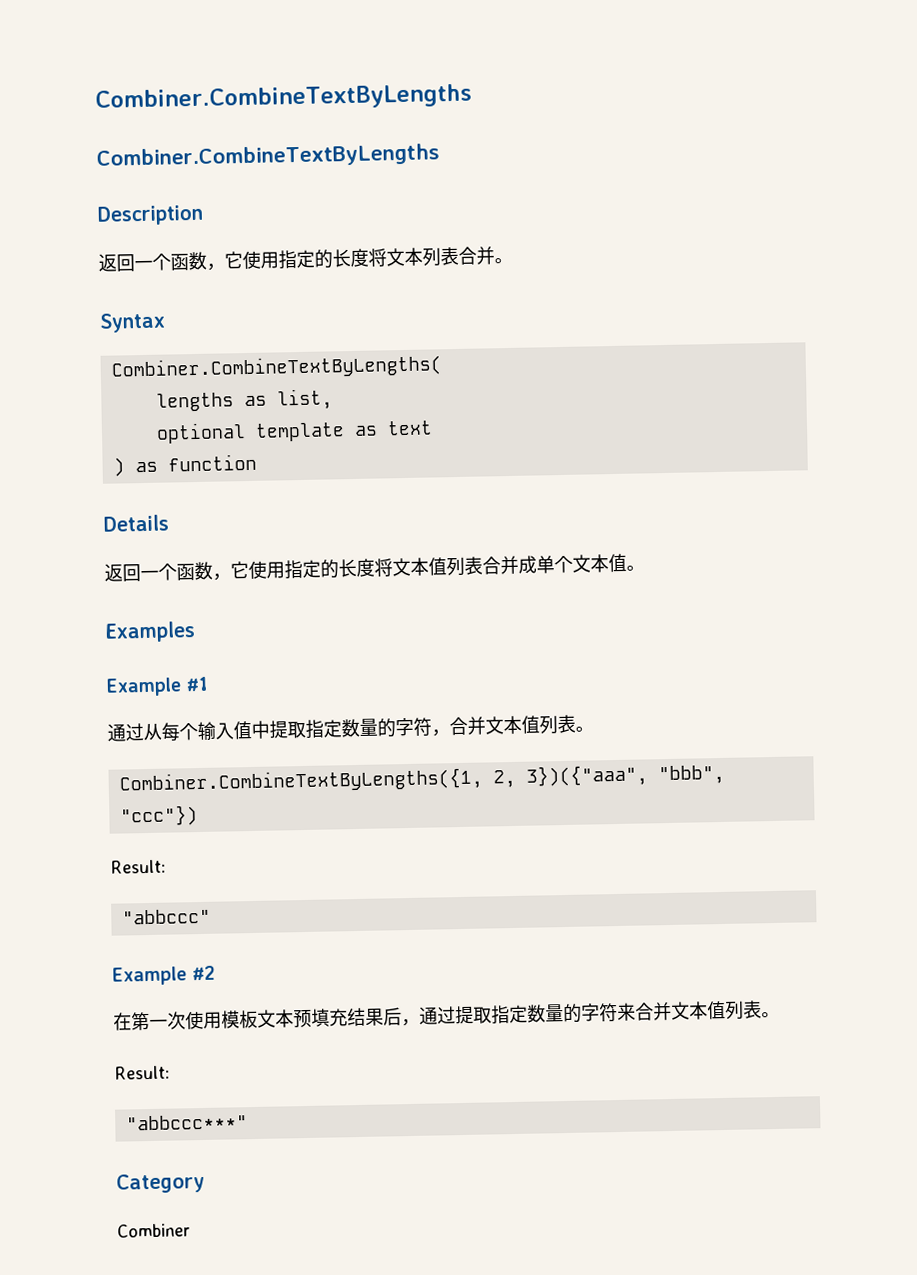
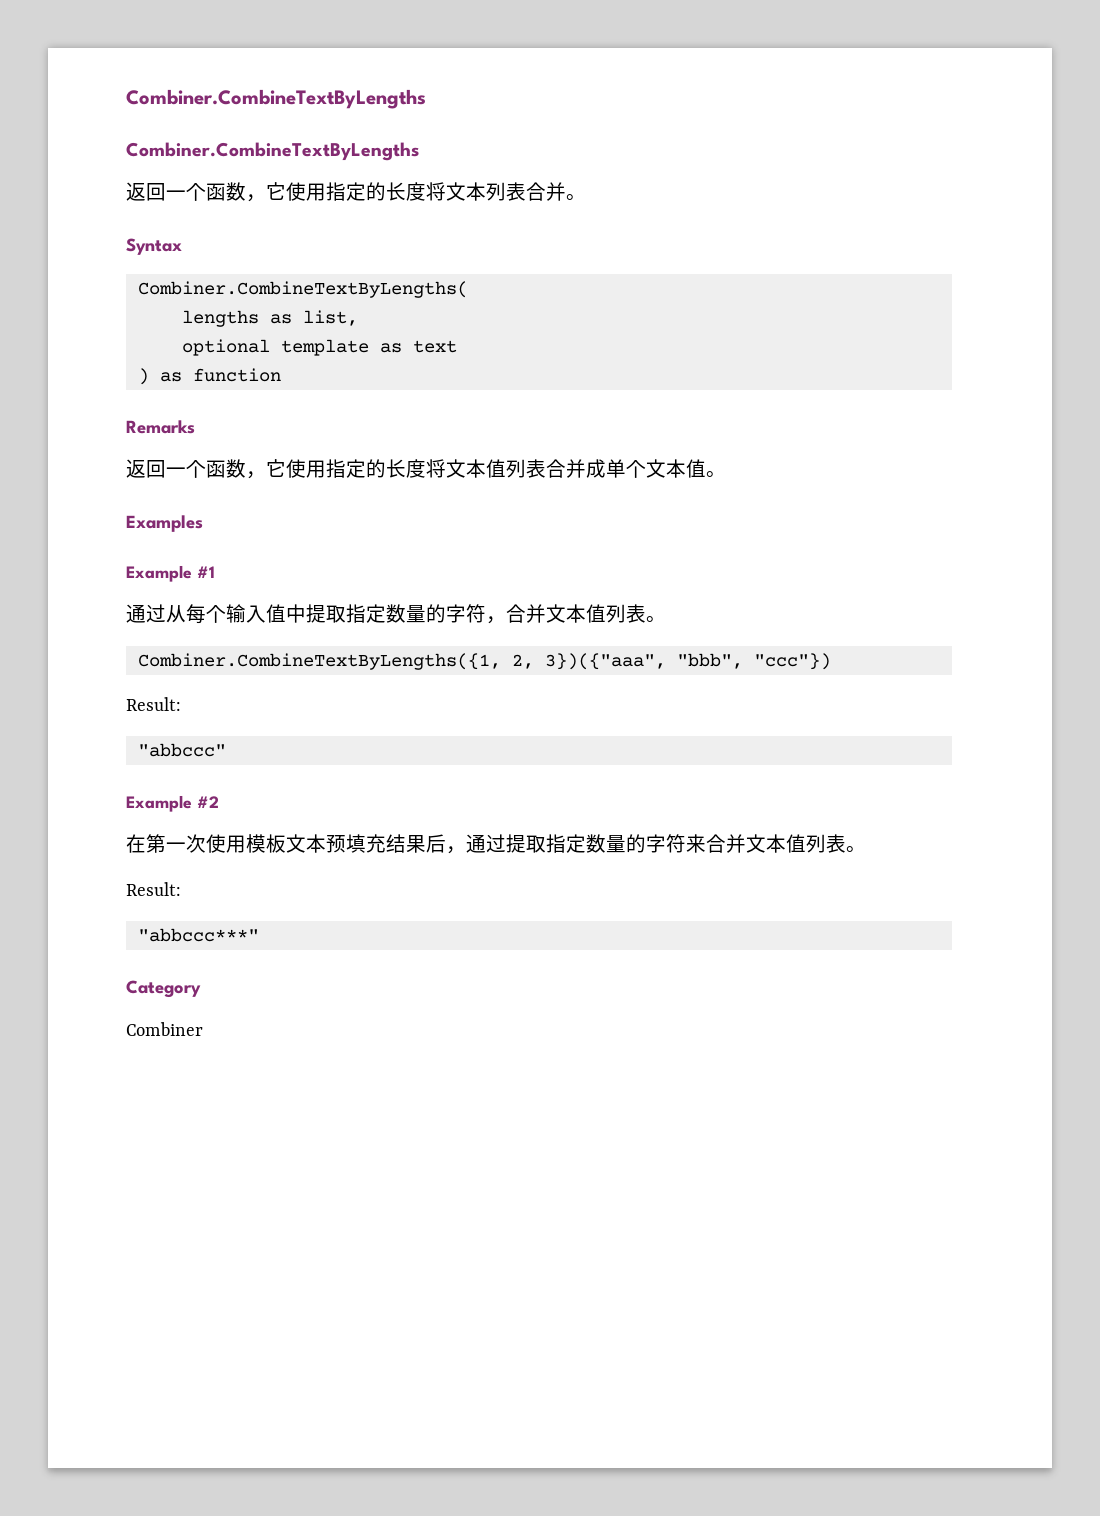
[97,204,204,226] // Description -> (419, 151) none
[103,514,169,532] Details -> [126,420,195,434] Remarks

